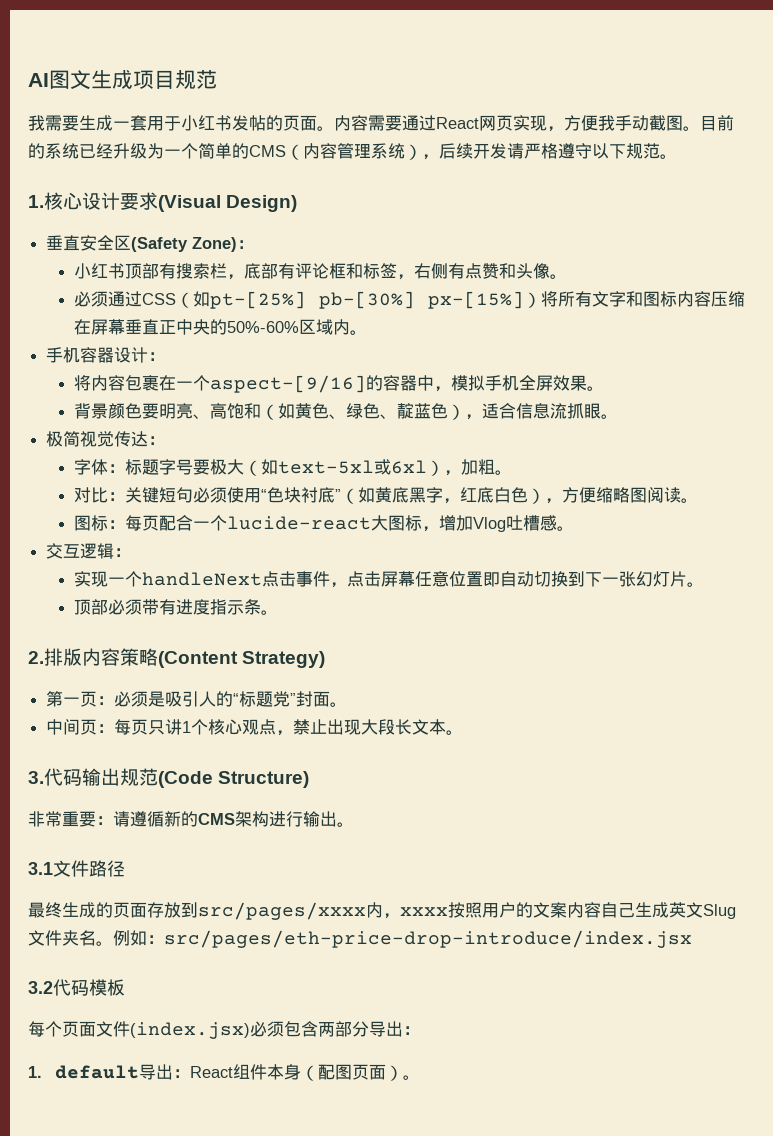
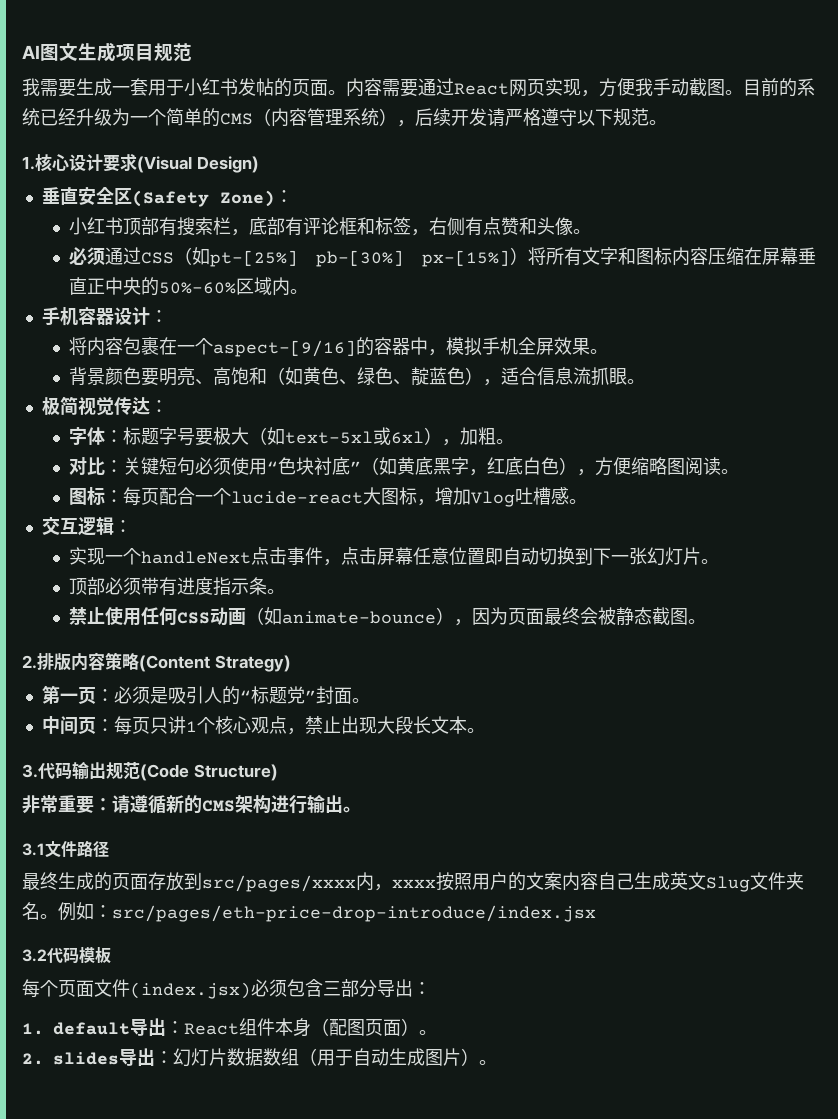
(278, 612) none -> [68,607,706,626] // 禁止使用任何CSS动画（如animate-bounce），因为页面最终会被静态截图。
[318,1022,335,1037] 两 -> [323,981,341,996] 三
(421, 1077) none -> [22,1048,497,1067] // 2. slides导出：幻灯片数据数组（用于自动生成图片）。

